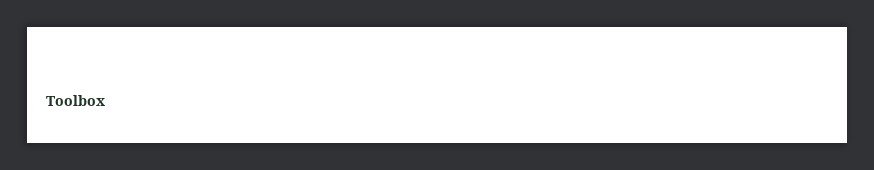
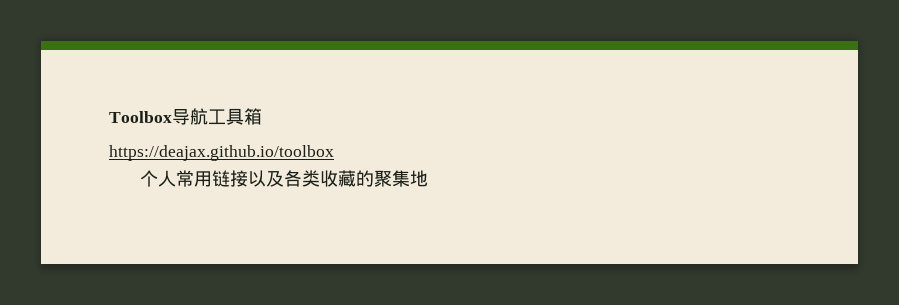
(105, 100) none -> [172,108,262,125] [109,145,334,161] [140,170,429,187] 导航工具箱 // https://deajax.github.io/toolbox // 个人常用链接以及各类收藏的聚集地

